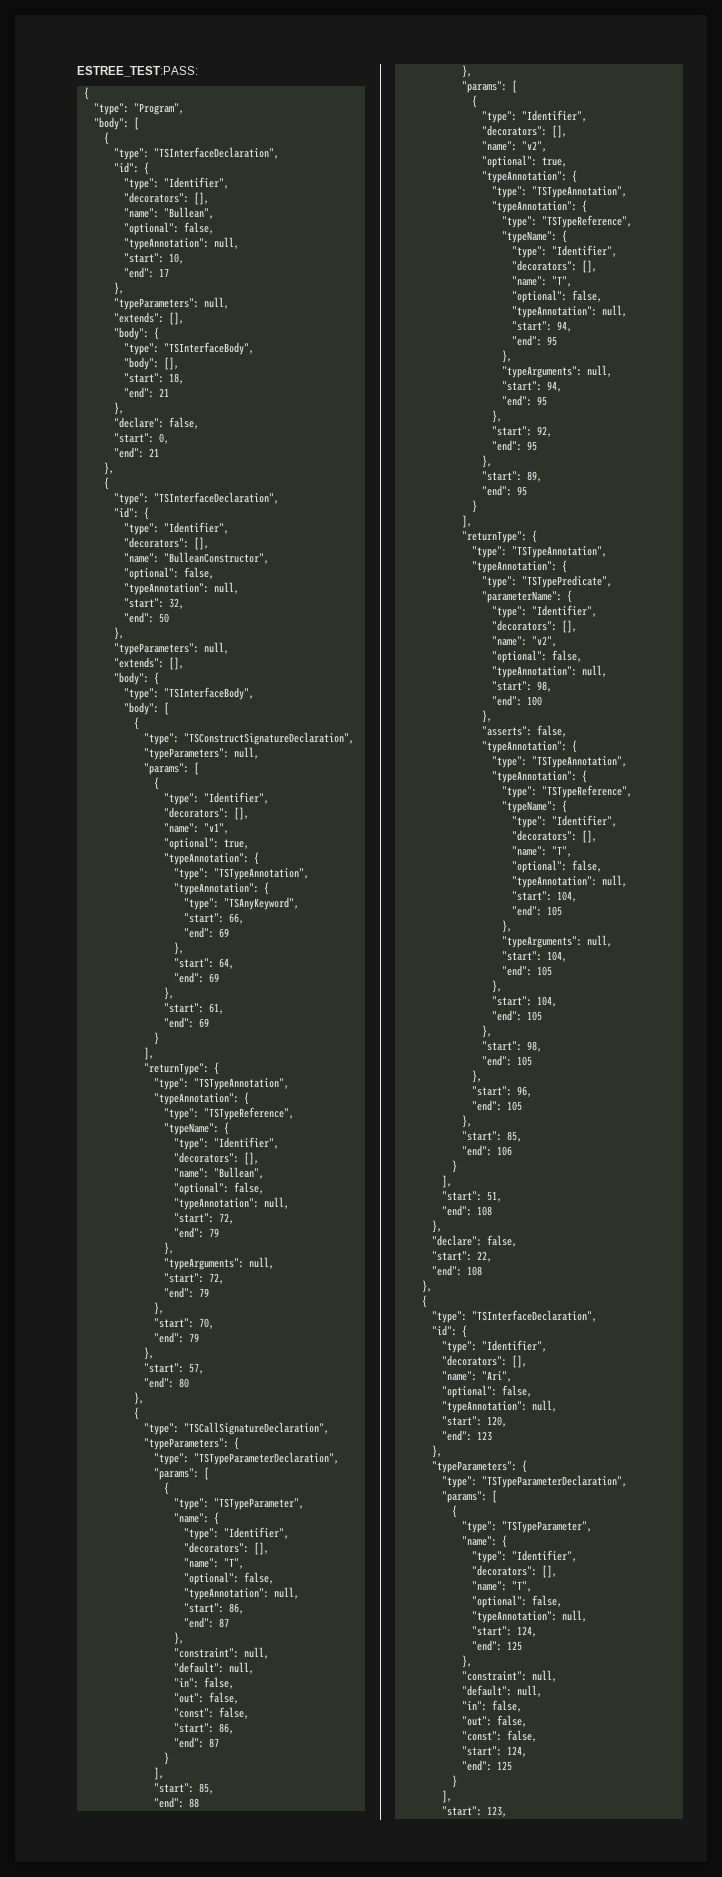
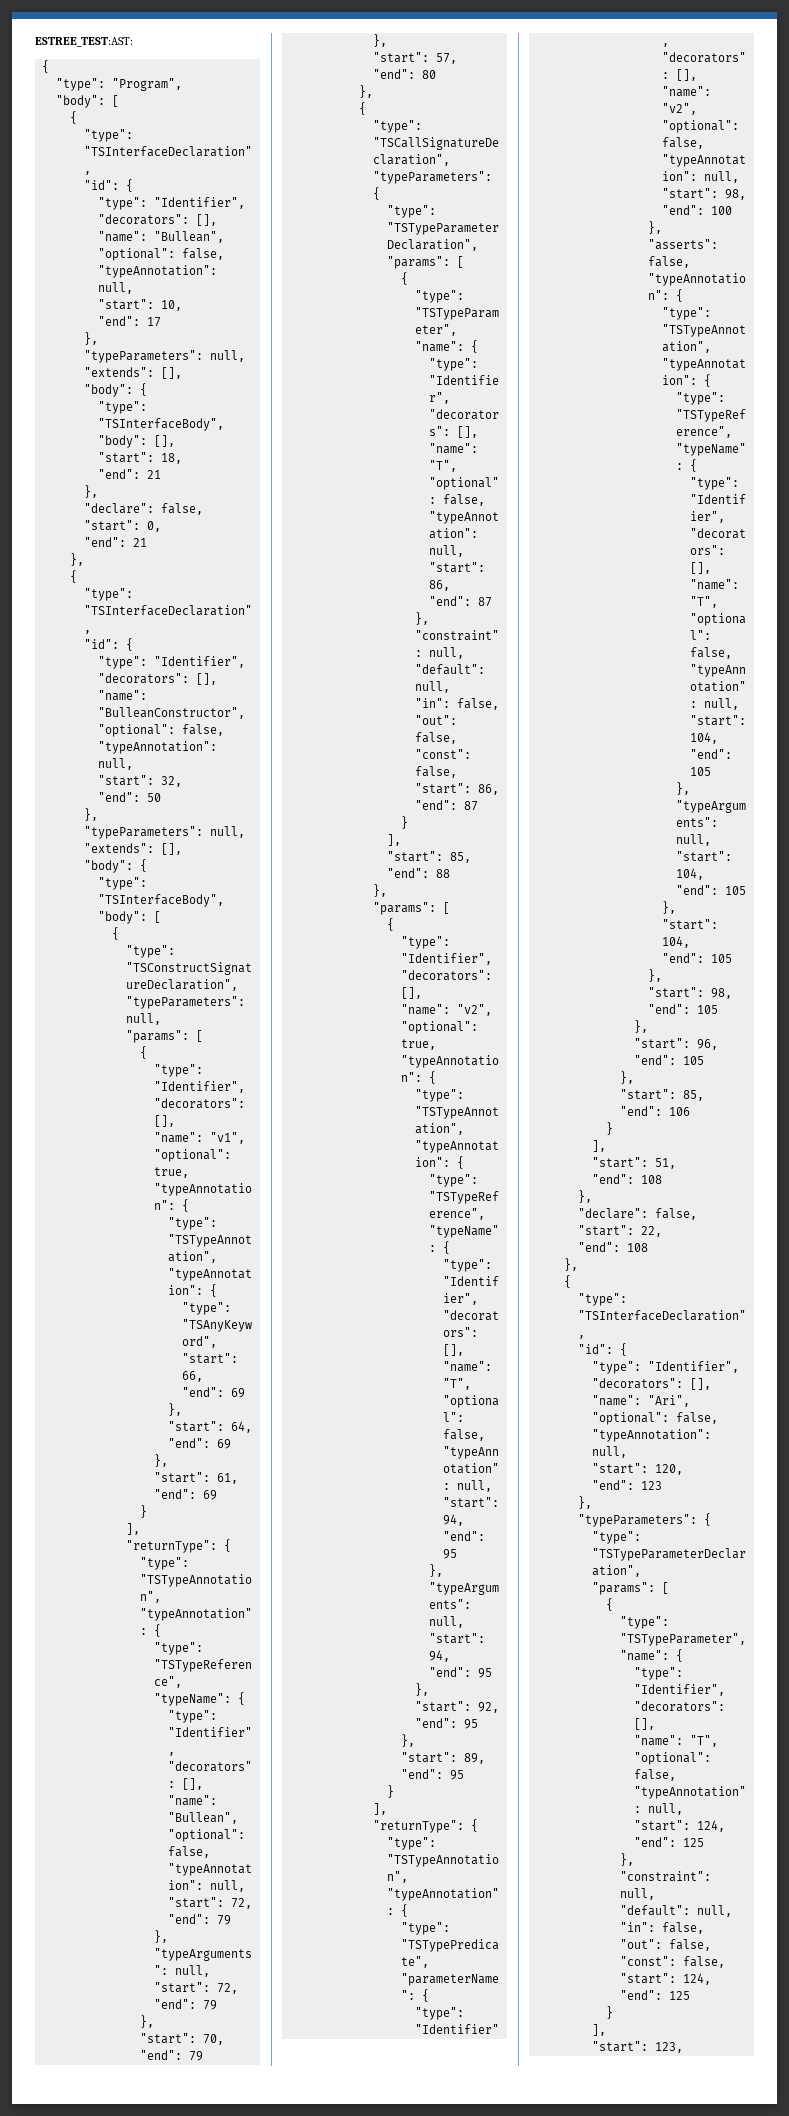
[77,66,198,77] ESTREE_TEST:PASS: -> [35,37,133,47] ESTREE_TEST:AST:

